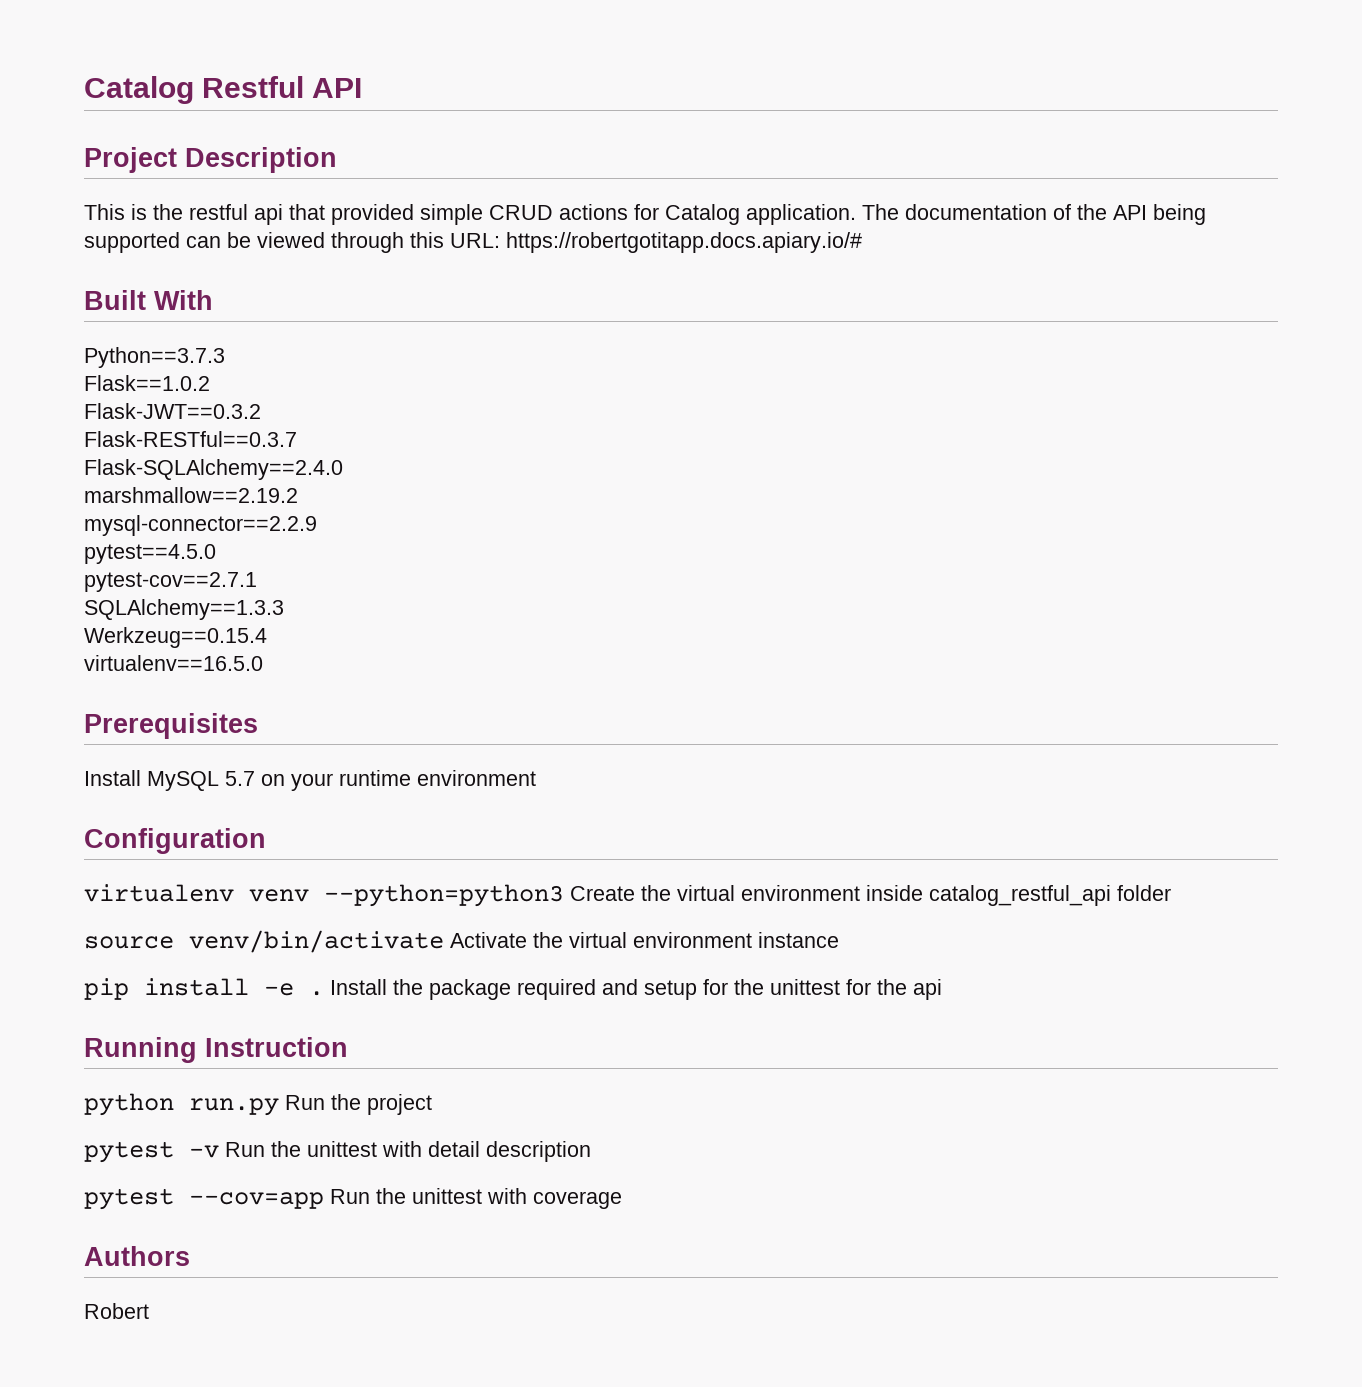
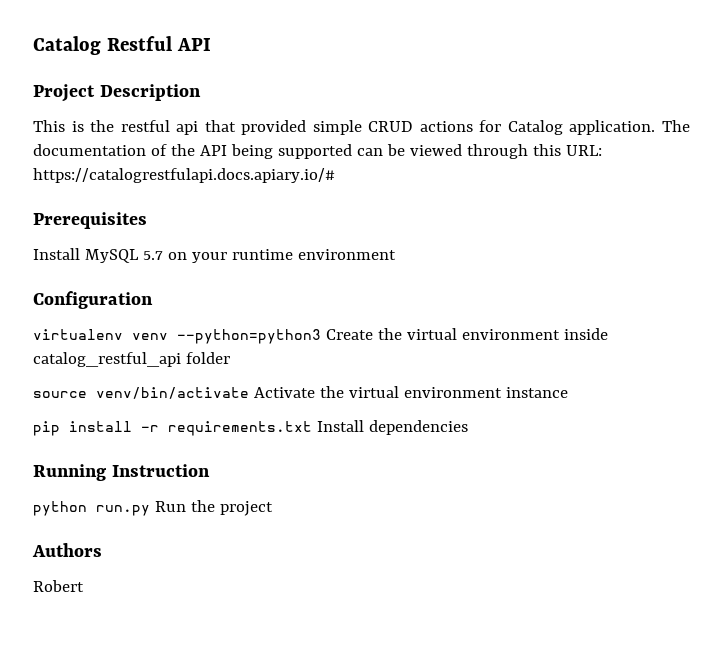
[506,232,862,253] [84,290,213,310] [84,347,225,368] [84,375,210,391] [84,403,261,419] [84,431,297,447] [84,459,343,480] [84,487,298,503] [84,515,317,536] [84,544,216,564] [84,572,257,592] [84,599,284,620] [84,627,267,648] [84,655,263,671] https://robertgotitapp.docs.apiary.io/# // Built With // Python==3.7.3 // Flask==1.0.2 // Flask-JWT==0.3.2 // Flask-RESTful==0.3.7 // Flask-SQLAlchemy==2.4.0 // marshmallow==2.19.2 // mysql-connector==2.2.9 // pytest==4.5.0 // pytest-cov==2.7.1 // SQLAlchemy==1.3.3 // Werkzeug==0.15.4 // virtualenv==16.5.0 -> [33,168,335,183] https://catalogrestfulapi.docs.apiary.io/#
[264,979,942,1000] -e . Install the package required and setup for the unittest for the api -> [141,420,468,436] -r requirements.txt Install dependencies
[84,1141,591,1163] [84,1188,622,1210] // pytest -v Run the unittest with detail description // pytest --cov=app Run the unittest with coverage -> (273, 508) none

